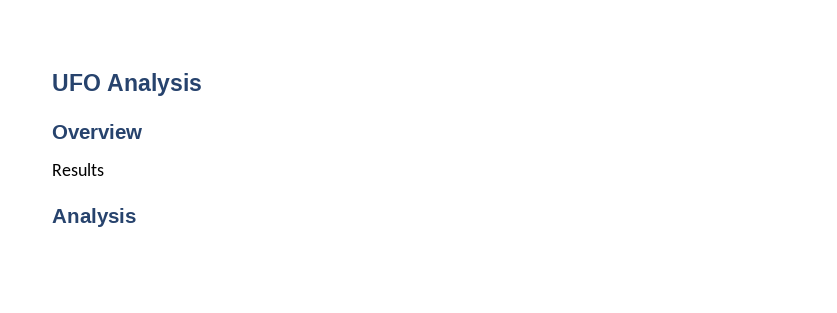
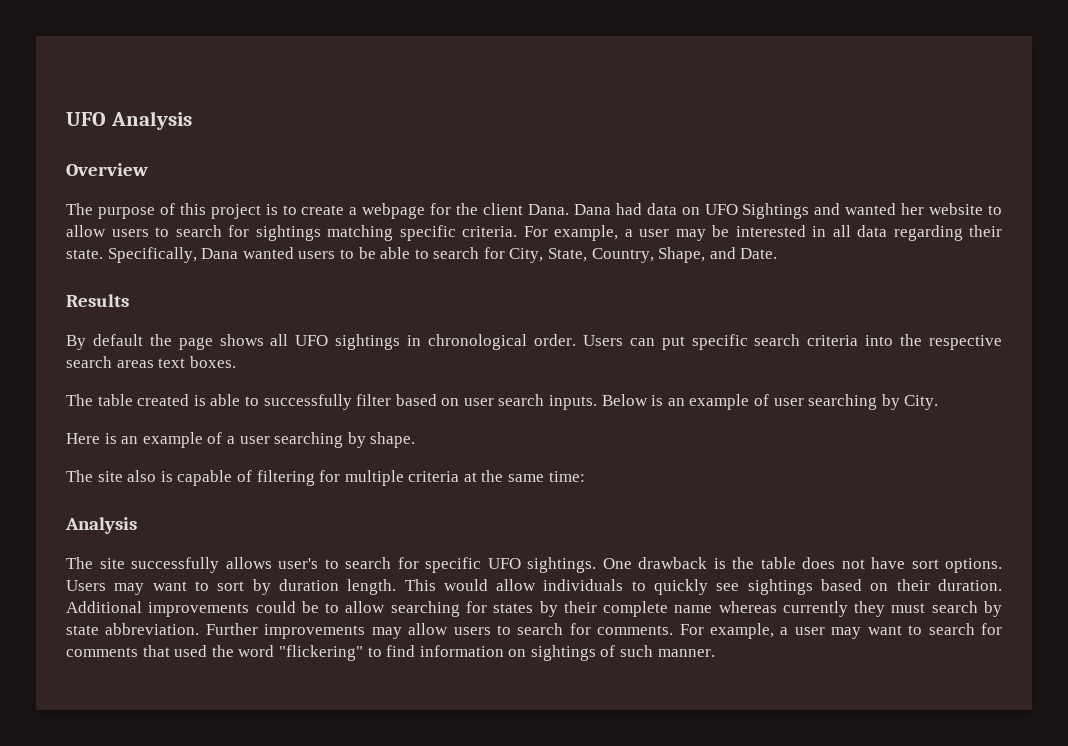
[52,163,104,176] [52,208,136,227] Results // Analysis -> [66,203,1002,219] [66,225,1002,241] [66,247,778,263] [66,294,129,307] [66,334,1003,350] [66,356,236,368] [66,394,939,410] [66,432,416,448] [66,470,585,486] [65,517,137,534] [66,557,1002,573] [66,579,1002,595] [66,601,1003,617] [66,623,1003,639] [66,645,715,661] The purpose of this project is to create a webpage for the client Dana. Dana had data on UFO Sightings and wanted her website to allow users to search for sightings matching specific criteria. For example, a user may be interested in all data regarding their state. Specifically, Dana wanted users to be able to search for City, State, Country, Shape, and Date. // Results // By default the page shows all UFO sightings in chronological order. Users can put specific search criteria into the respective search areas text boxes. // The table created is able to successfully filter based on user search inputs. Below is an example of user searching by City. // Here is an example of a user searching by shape. // The site also is capable of filtering for multiple criteria at the same time: // Analysis // The site successfully allows user's to search for specific UFO sightings. One drawback is the table does not have sort options. Users may want to sort by duration length. This would allow individuals to quickly see sightings based on their duration. Additional improvements could be to allow searching for states by their complete name whereas currently they must search by state abbreviation. Further improvements may allow users to search for comments. For example, a user may want to search for comments that used the word "flickering" to find information on sightings of such manner.

